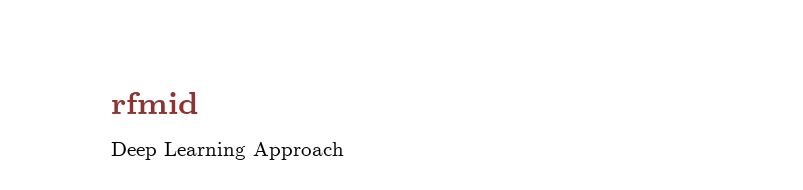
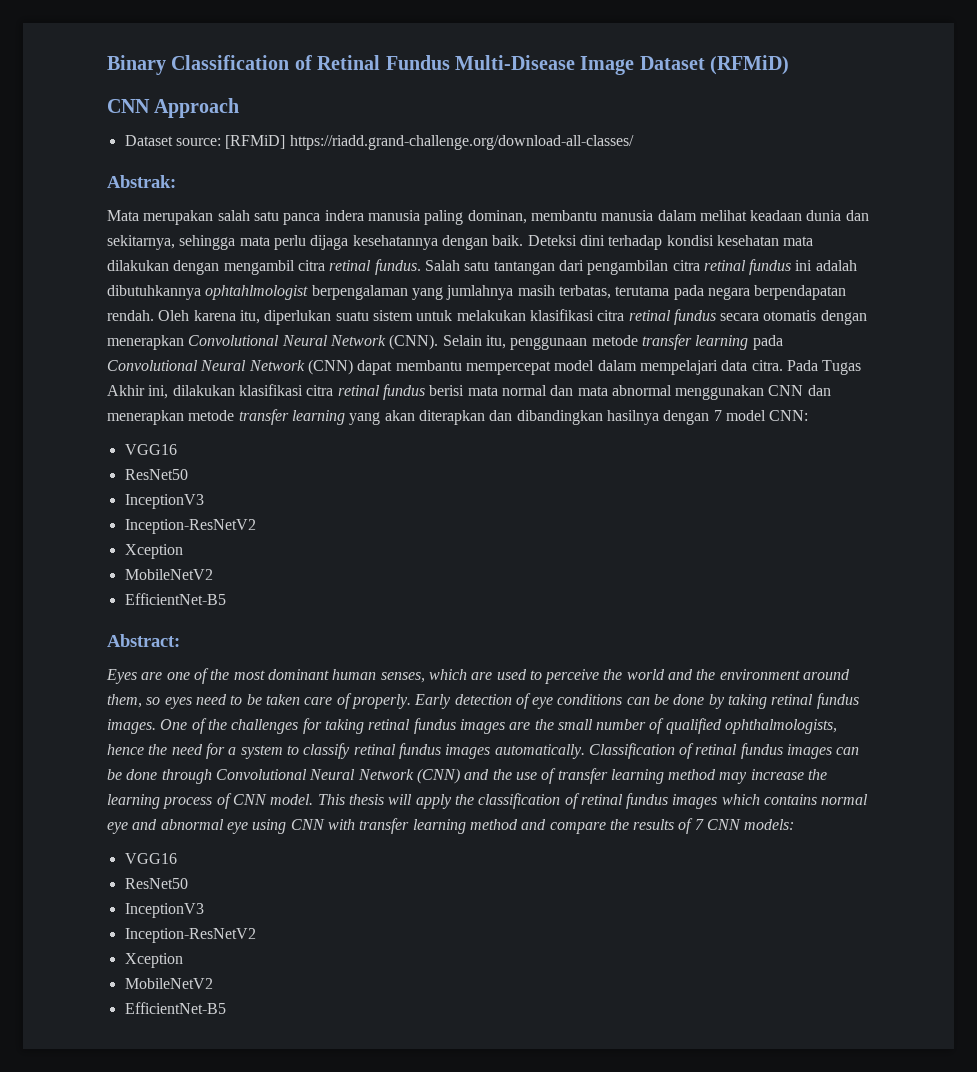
[111,92,198,114] [111,142,344,160] rfmid // Deep Learning Approach -> [107,55,790,75] [107,98,240,118] [124,135,634,150] [107,175,176,188] [107,210,869,225] [107,235,814,250] [107,259,857,275] [107,285,847,300] [107,309,867,325] [107,334,783,350] [107,359,862,375] [107,384,831,400] [107,409,809,425] [124,444,177,455] [124,469,188,480] [124,494,204,509] [124,519,256,534] [124,544,183,559] [124,569,213,580] [124,593,226,605] [107,634,180,647] [106,668,851,684] [107,693,859,709] [107,718,838,734] [107,743,860,759] [107,768,828,784] [107,793,869,809] [107,818,795,834] [124,853,177,864] [124,878,188,889] [124,903,204,918] [124,928,256,943] [124,953,183,968] [124,978,213,989] [124,1002,226,1014] Binary Classification of Retinal Fundus Multi-Disease Image Dataset (RFMiD) // CNN Approach // Dataset source: [RFMiD] https://riadd.grand-challenge.org/download-all-classes/ // Abstrak: // Mata merupakan salah satu panca indera manusia paling dominan, membantu manusia dalam melihat keadaan dunia dan sekitarnya, sehingga mata perlu dijaga kesehatannya dengan baik. Deteksi dini terhadap kondisi kesehatan mata dilakukan dengan mengambil citra retinal fundus. Salah satu tantangan dari pengambilan citra retinal fundus ini adalah dibutuhkannya ophtahlmologist berpengalaman yang jumlahnya masih terbatas, terutama pada negara berpendapatan rendah. Oleh karena itu, diperlukan suatu sistem untuk melakukan klasifikasi citra retinal fundus secara otomatis dengan menerapkan Convolutional Neural Network (CNN). Selain itu, penggunaan metode transfer learning pada Convolutional Neural Network (CNN) dapat membantu mempercepat model dalam mempelajari data citra. Pada Tugas Akhir ini, dilakukan klasifikasi citra retinal fundus berisi mata normal dan mata abnormal menggunakan CNN dan menerapkan metode transfer learning yang akan diterapkan dan dibandingkan hasilnya dengan 7 model CNN: // VGG16 // ResNet50 // InceptionV3 // Inception-ResNetV2 // Xception // MobileNetV2 // EfficientNet-B5 // Abstract: // Eyes are one of the most dominant human senses, which are used to perceive the world and the environment around them, so eyes need to be taken care of properly. Early detection of eye conditions can be done by taking retinal fundus images. One of the challenges for taking retinal fundus images are the small number of qualified ophthalmologists, hence the need for a system to classify retinal fundus images automatically. Classification of retinal fundus images can be done through Convolutional Neural Network (CNN) and the use of transfer learning method may increase the learning process of CNN model. This thesis will apply the classification of retinal fundus images which contains normal eye and abnormal eye using CNN with transfer learning method and compare the results of 7 CNN models: // VGG16 // ResNet50 // InceptionV3 // Inception-ResNetV2 // Xception // MobileNetV2 // EfficientNet-B5

